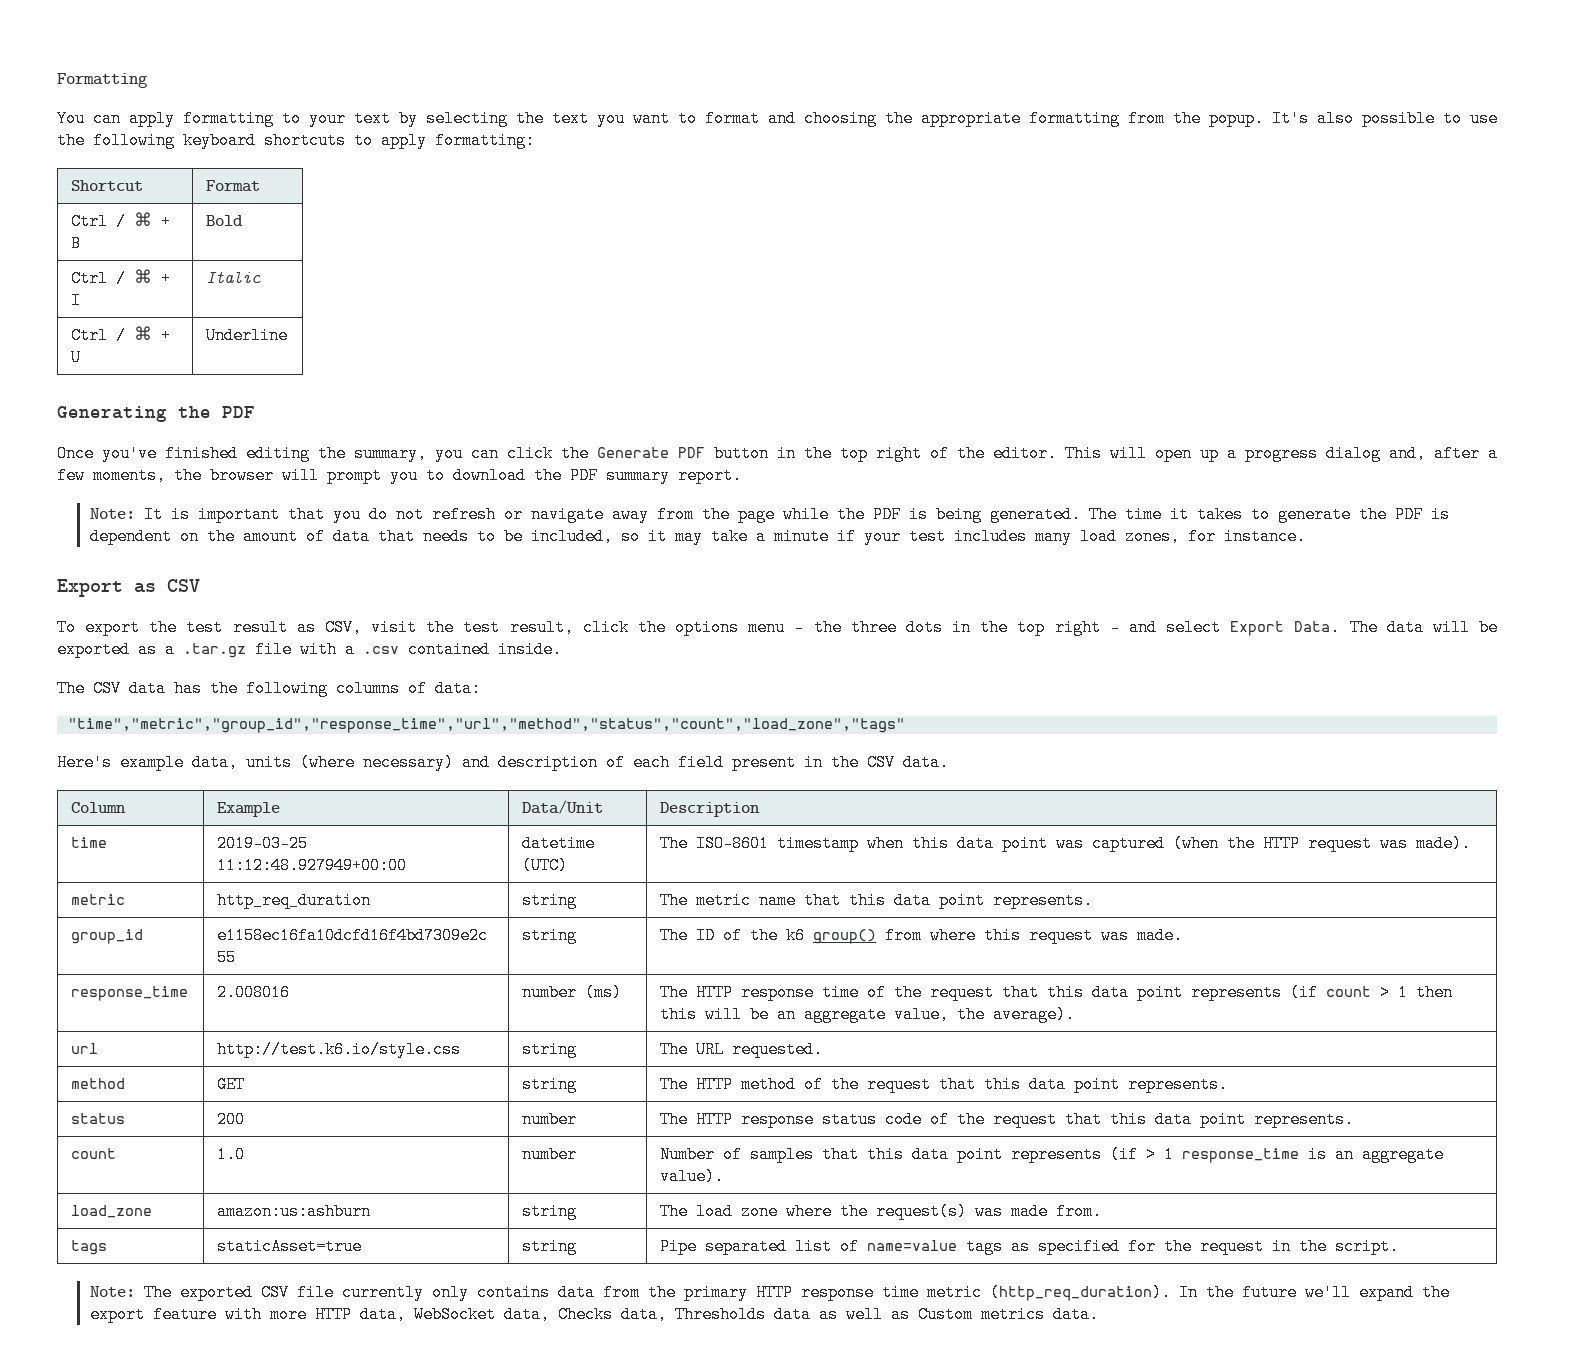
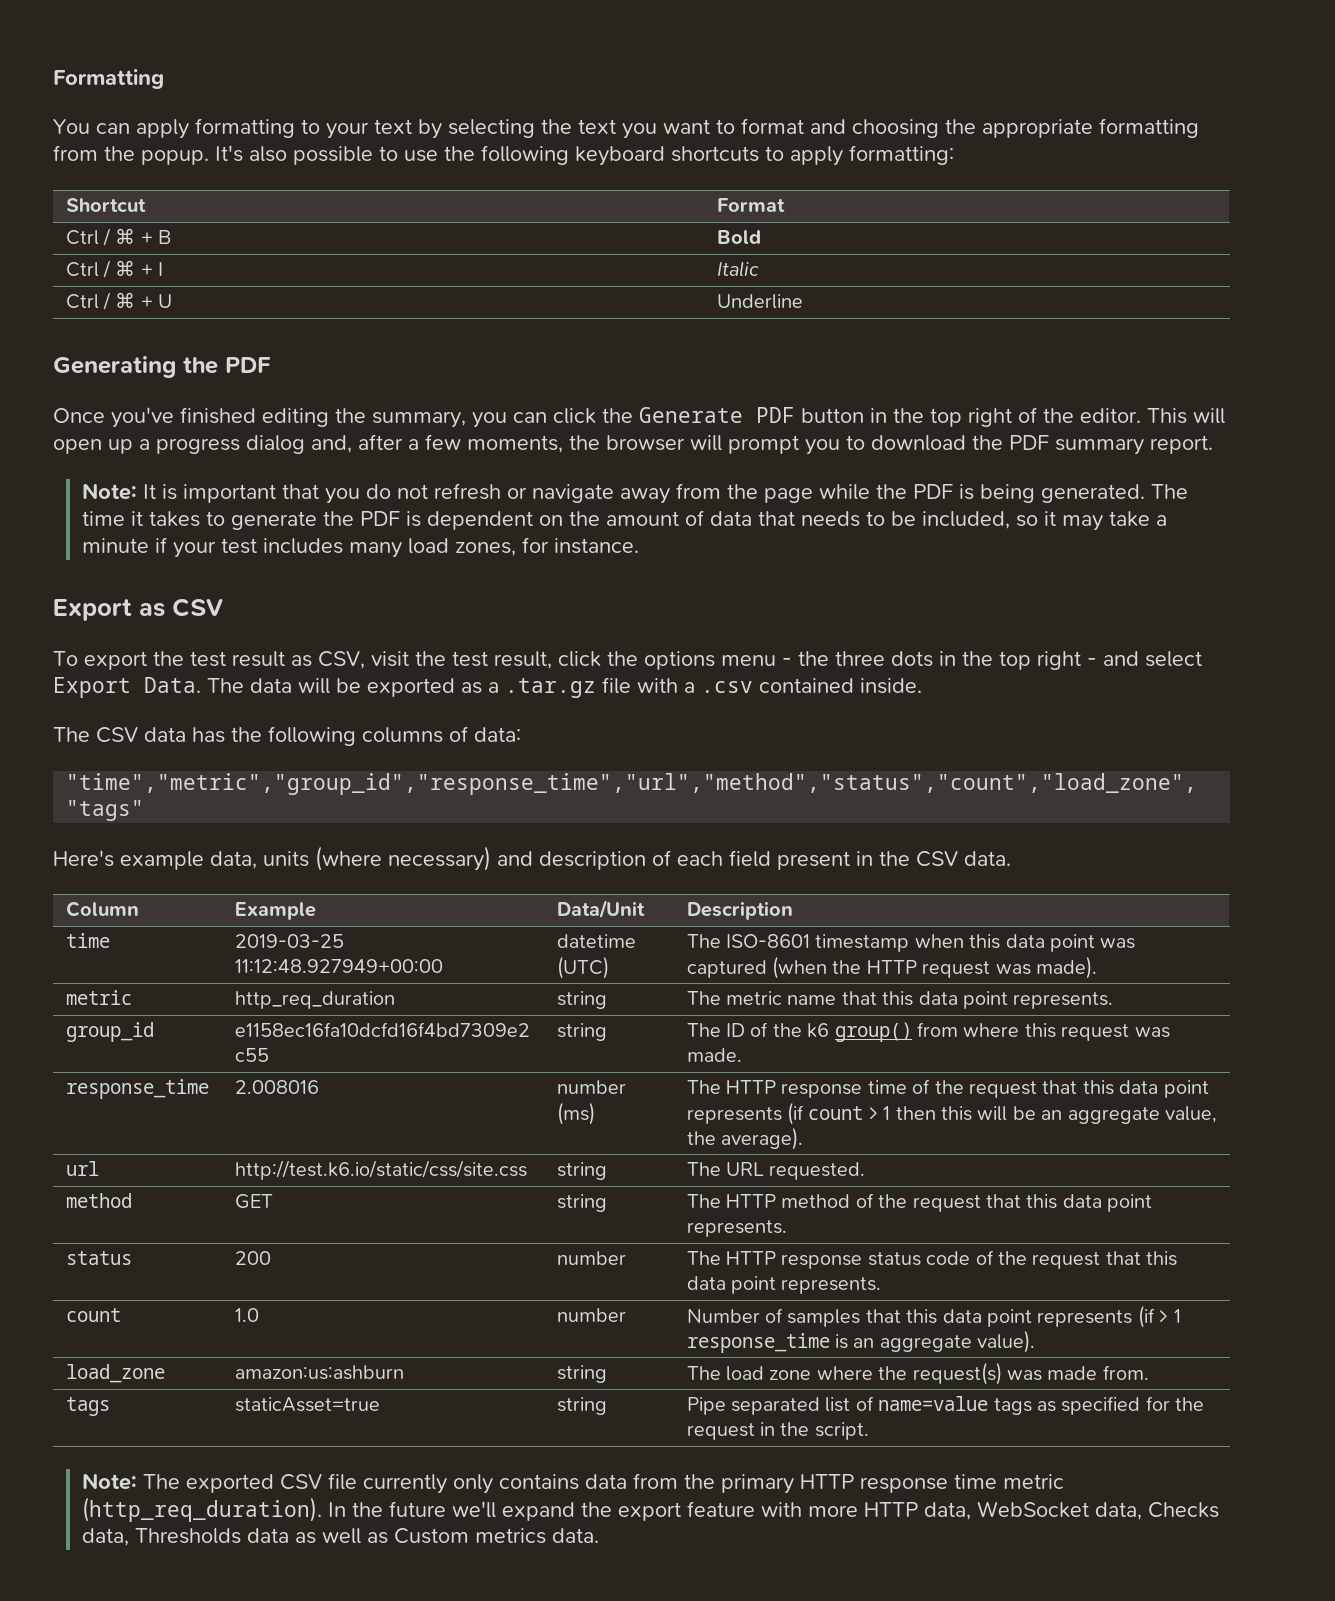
[217,1041,462,1058] http://test.k6.io/style.css -> [234,1160,527,1180] http://test.k6.io/static/css/site.css

